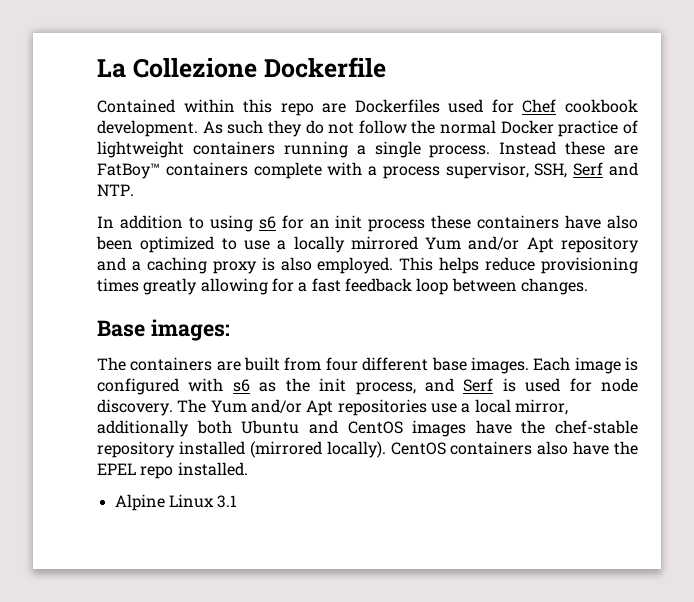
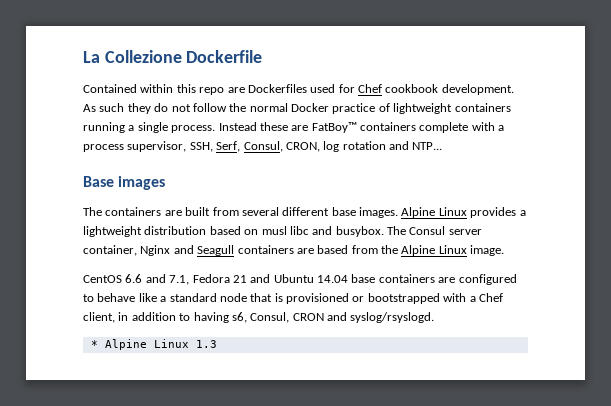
[573,162,638,176] [97,184,134,196] [97,215,638,232] [96,236,640,253] [97,257,639,274] [97,278,588,295] Serf and NTP. // In addition to using s6 for an init process these containers have also been optimized to use a locally mirrored Yum and/or Apt repository and a caching proxy is also employed. This helps reduce provisioning times greatly allowing for a fast feedback loop between changes. -> [216,141,443,152] Serf, Consul, CRON, log rotation and NTP...
[150,319,230,341] images: -> [118,176,166,190] images
[325,357,358,371] four -> [241,207,279,216] several
[533,357,639,374] [97,378,639,395] [97,399,568,416] [97,420,638,437] [97,441,638,458] [97,462,248,479] [114,494,238,511] Each image is configured with s6 as the init process, and Serf is used for node discovery. The Yum and/or Apt repositories use a local mirror, additionally both Ubuntu and CentOS images have the chef-stable repository installed (mirrored locally). CentOS containers also have the EPEL repo installed. // Alpine Linux 3.1 -> [401,207,526,218] [83,226,482,237] [83,245,505,256] [83,274,517,285] [83,293,503,304] [83,312,435,323] [90,339,217,350] Alpine Linux provides a lightweight distribution based on musl libc and busybox. The Consul server container, Nginx and Seagull containers are based from the Alpine Linux image. // CentOS 6.6 and 7.1, Fedora 21 and Ubuntu 14.04 base containers are configured to behave like a standard node that is provisioned or bootstrapped with a Chef client, in addition to having s6, Consul, CRON and syslog/rsyslogd. // * Alpine Linux 1.3

